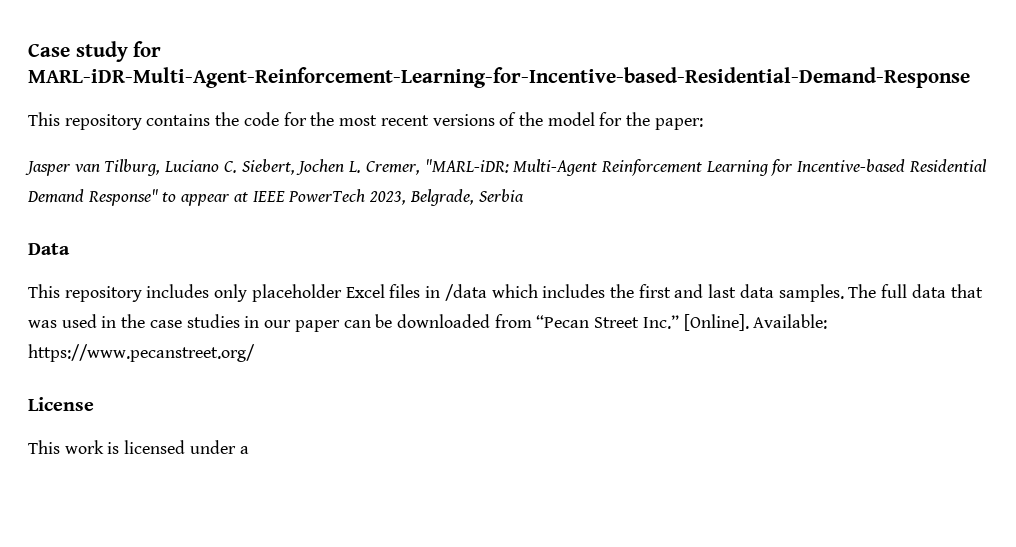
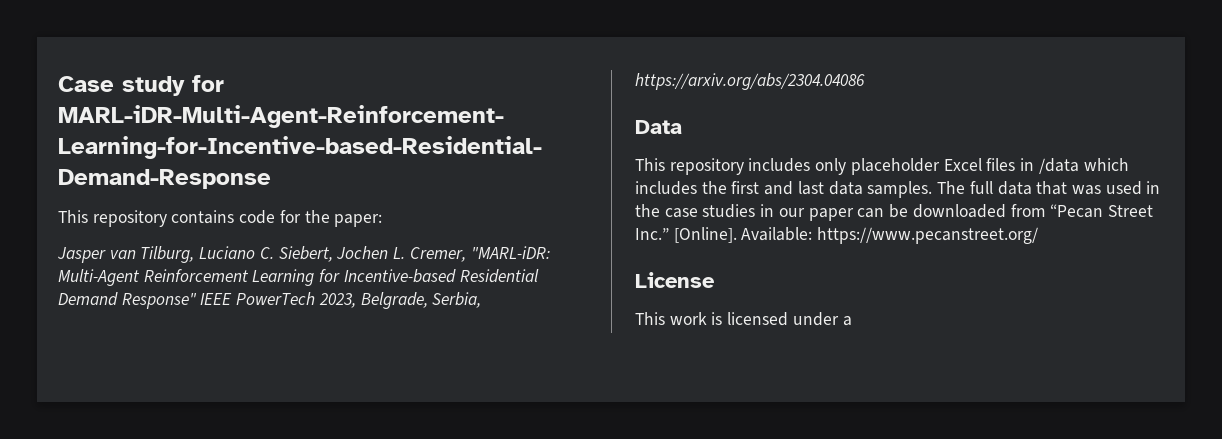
[215,112,240,126] the -> (235, 217) none
[339,112,651,126] most recent versions of the model for the -> (330, 216) none
[162,192,248,206] to appear at -> (197, 301) none
[478,189,524,202] Serbia -> [432,292,482,308] [635,73,865,90] Serbia, https://arxiv.org/abs/2304.04086

